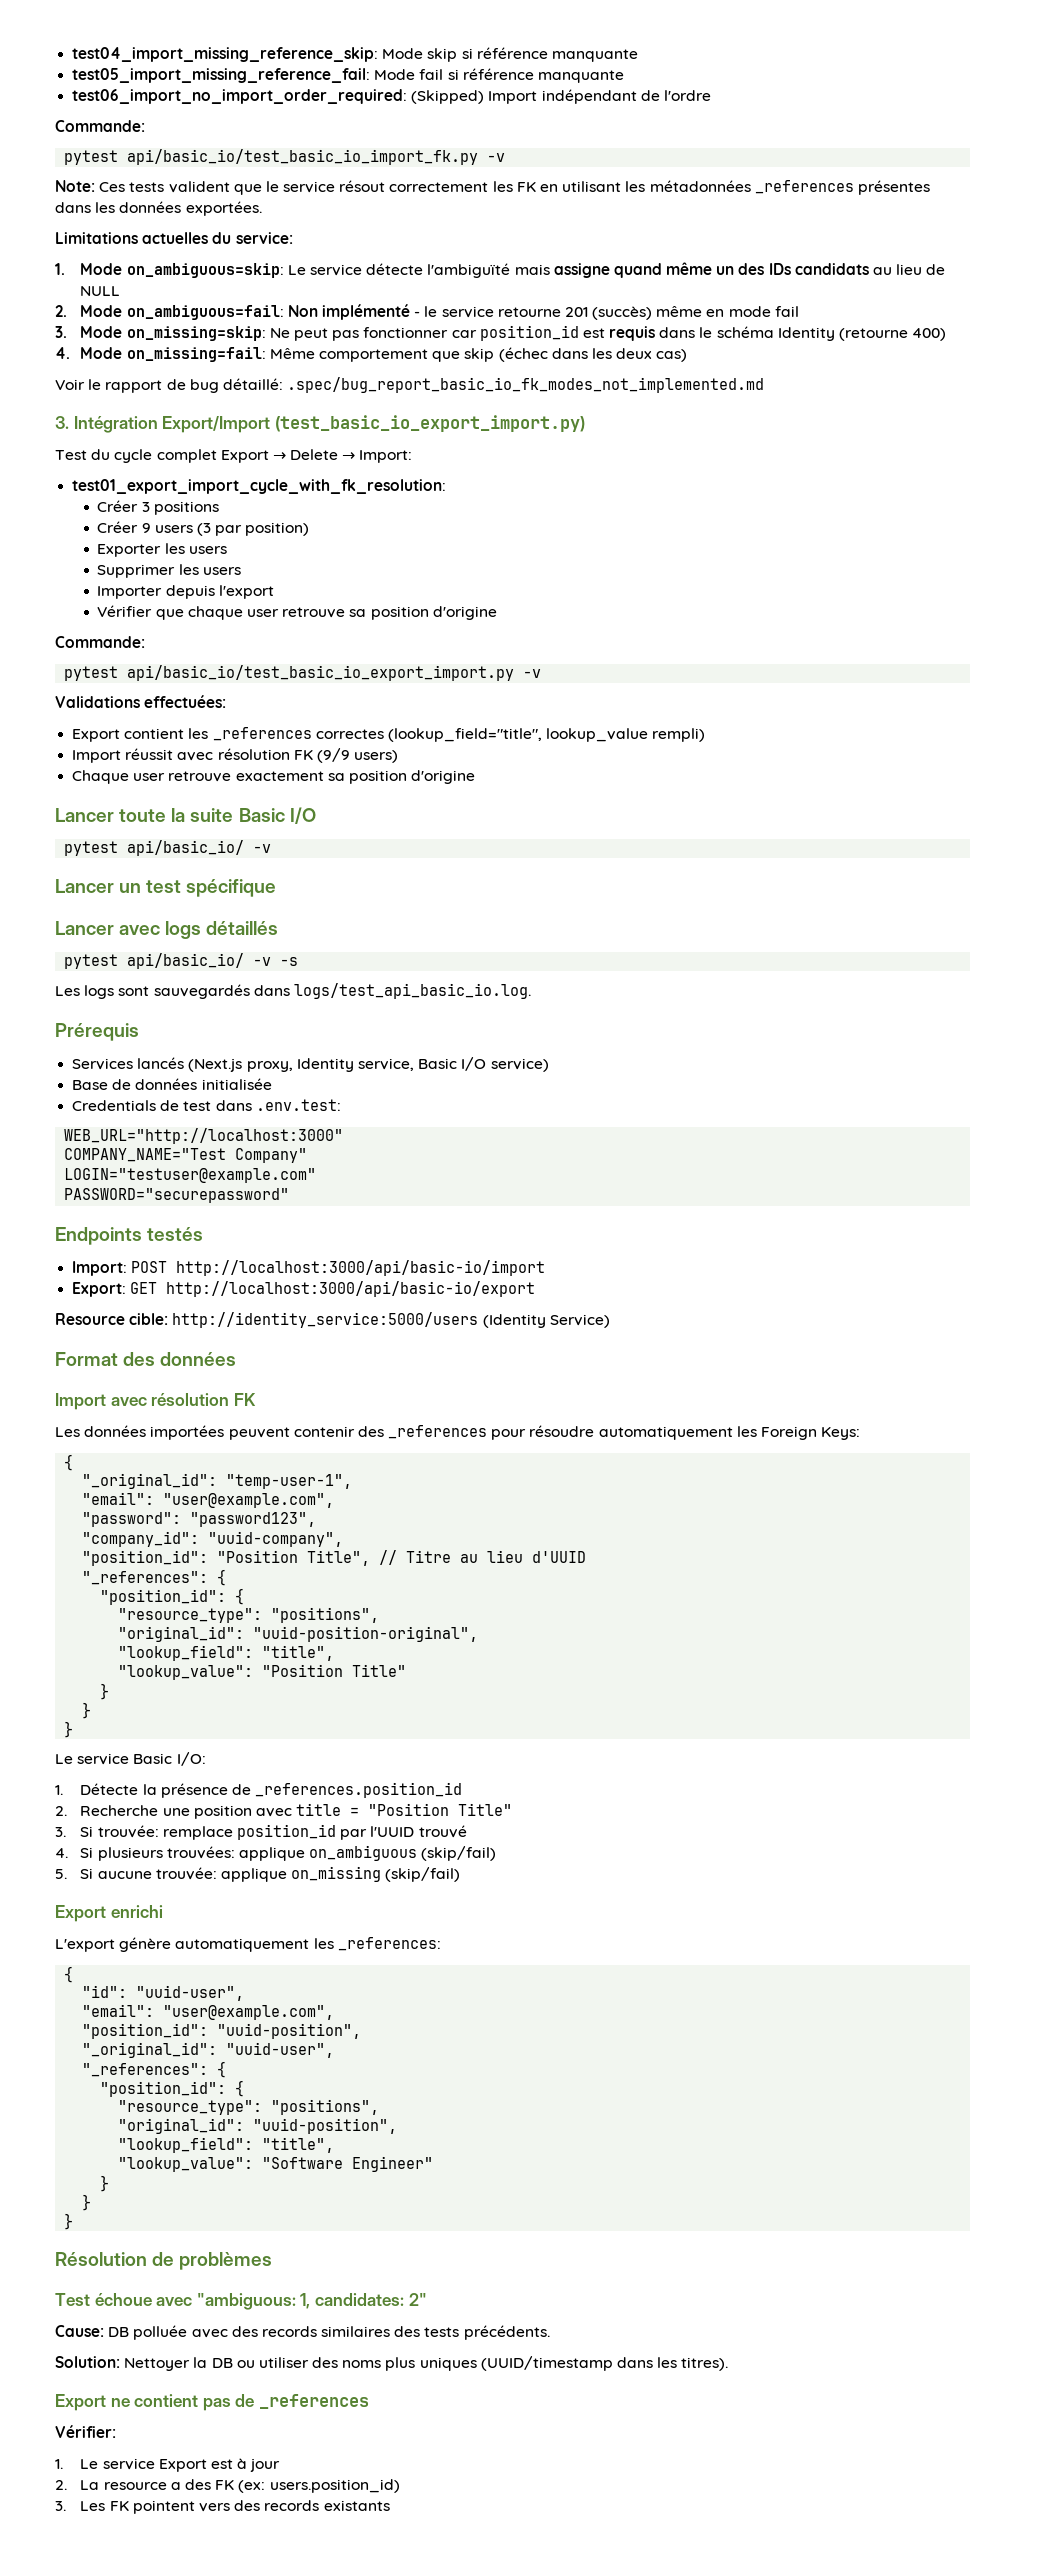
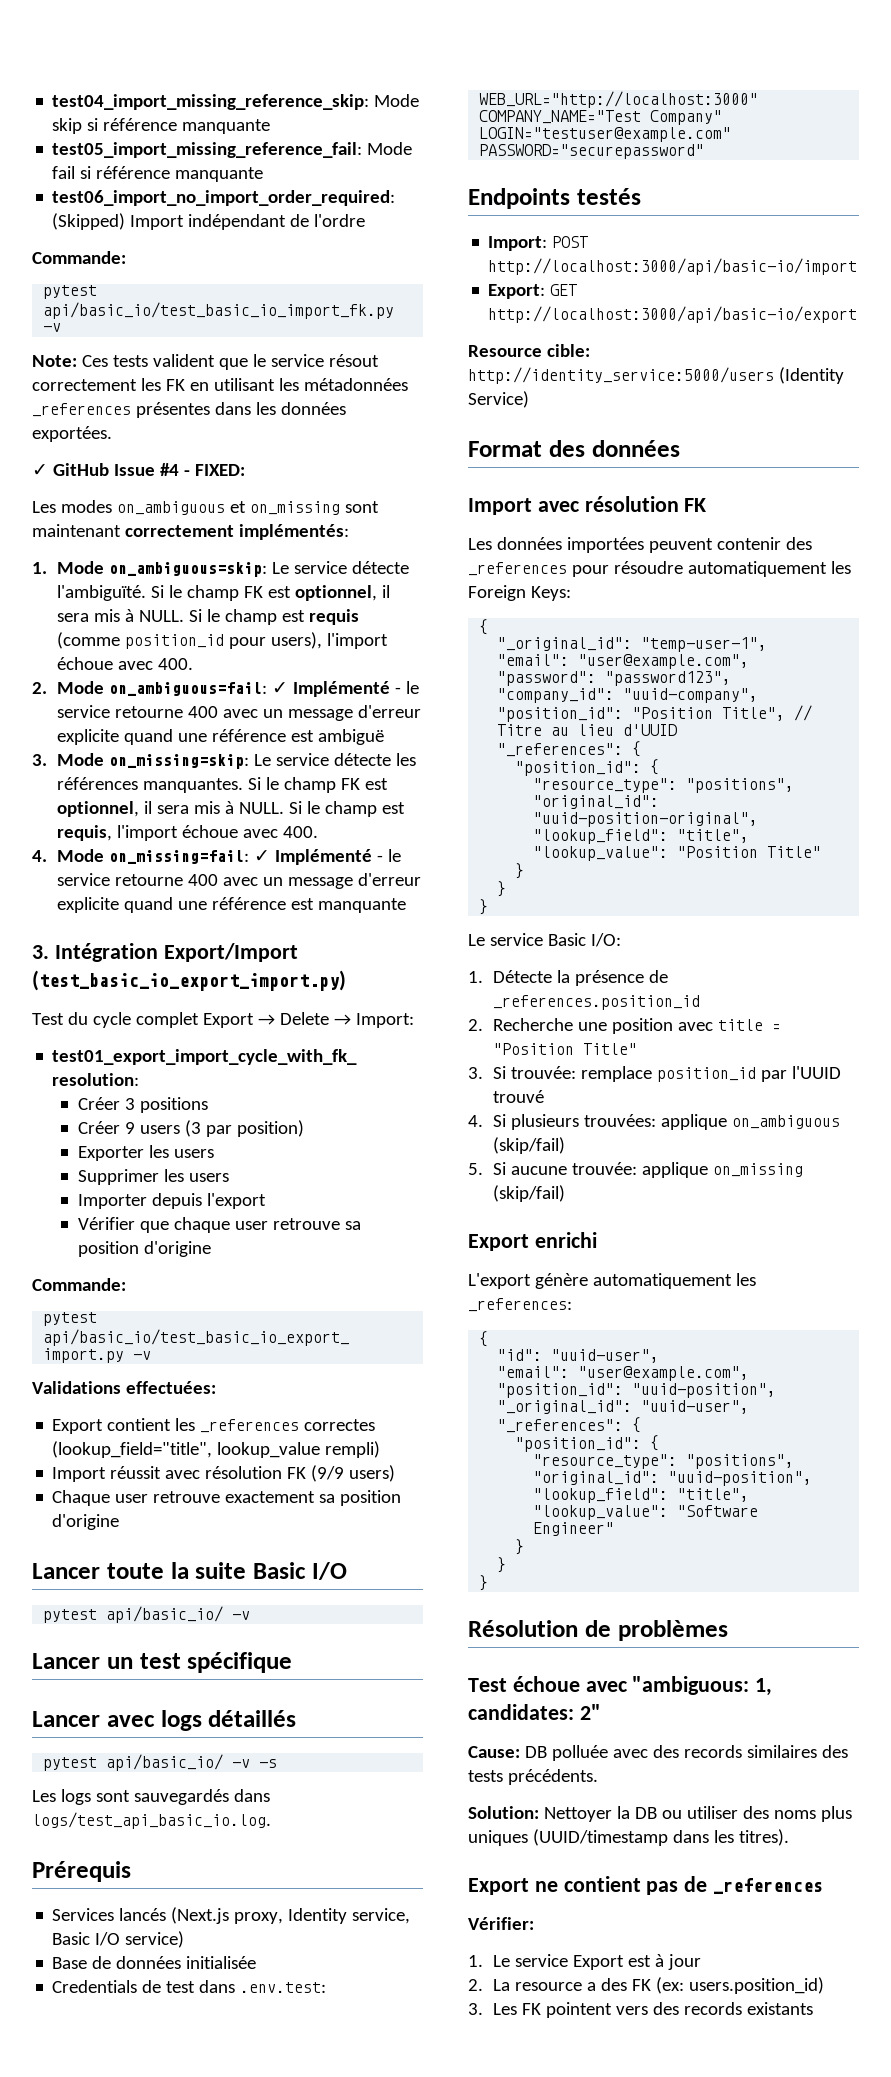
[55,232,293,244] Limitations actuelles du service: -> [32,463,245,476] [32,500,379,515] [32,524,349,540] ✓ GitHub Issue #4 - FIXED: // Les modes on_ambiguous et on_missing sont maintenant correctement implémentés:
[427,262,946,278] [80,286,121,296] l'ambiguïté mais assigne quand même un des IDs candidats au lieu de NULL -> [57,585,391,601] [57,609,360,625] [57,632,389,649] [57,657,194,670] l'ambiguïté. Si le champ FK est optionnel, il sera mis à NULL. Si le champ est requis (comme position_id pour users), l'import échoue avec 400.
[287,304,799,320] [55,325,947,341] [55,347,688,362] [55,377,765,393] Non implémenté - le service retourne 201 (succès) même en mode fail // 3. Mode on_missing=skip: Ne peut pas fonctionner car position_id est requis dans le schéma Identity (retourne 400) // 4. Mode on_missing=fail: Même comportement que skip (échec dans les deux cas) // Voir le rapport de bug détaillé: .spec/bug_report_basic_io_fk_modes_not_implemented.md -> [272,681,420,697] [57,705,422,721] [57,729,385,745] [32,753,417,769] [57,777,389,793] [57,801,406,817] [57,825,319,841] [32,849,402,865] [57,873,422,889] [57,897,407,913] ✓ Implémenté - le service retourne 400 avec un message d'erreur explicite quand une référence est ambiguë // 3. Mode on_missing=skip: Le service détecte les références manquantes. Si le champ FK est optionnel, il sera mis à NULL. Si le champ est requis, l'import échoue avec 400. // 4. Mode on_missing=fail: ✓ Implémenté - le service retourne 400 avec un message d'erreur explicite quand une référence est manquante

